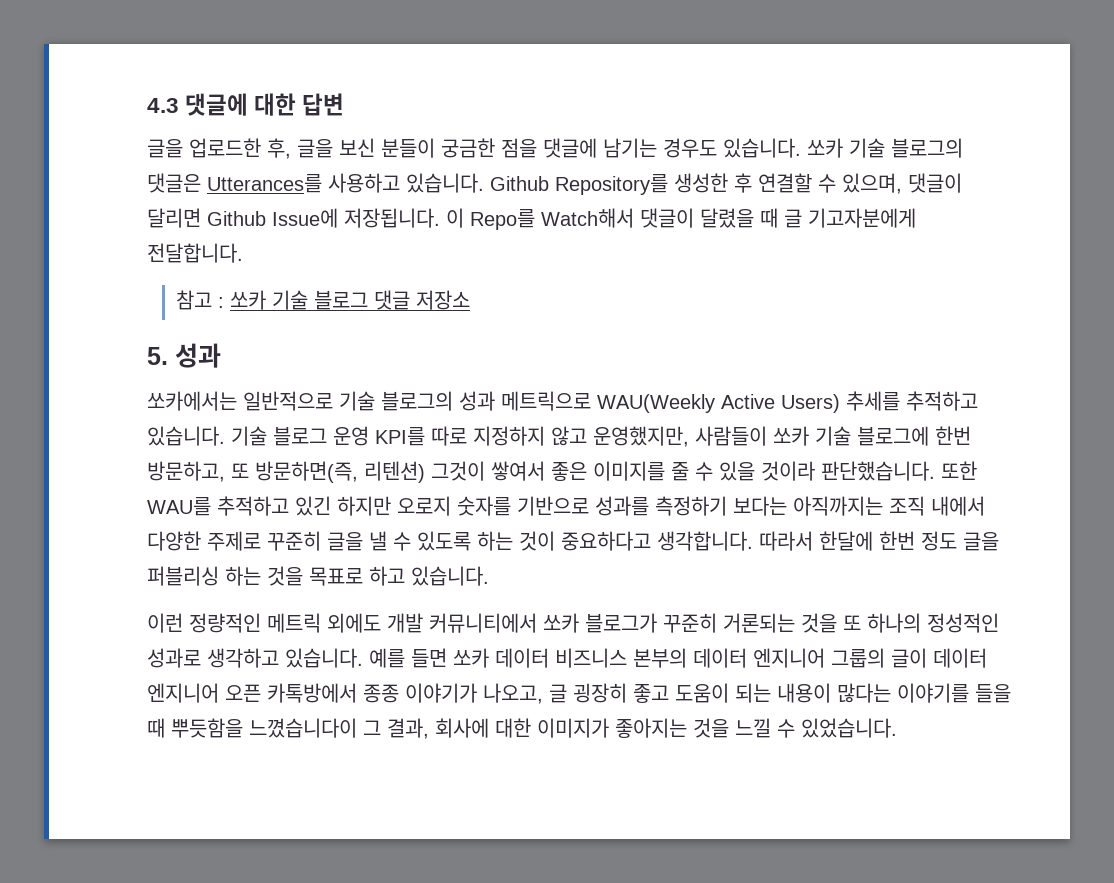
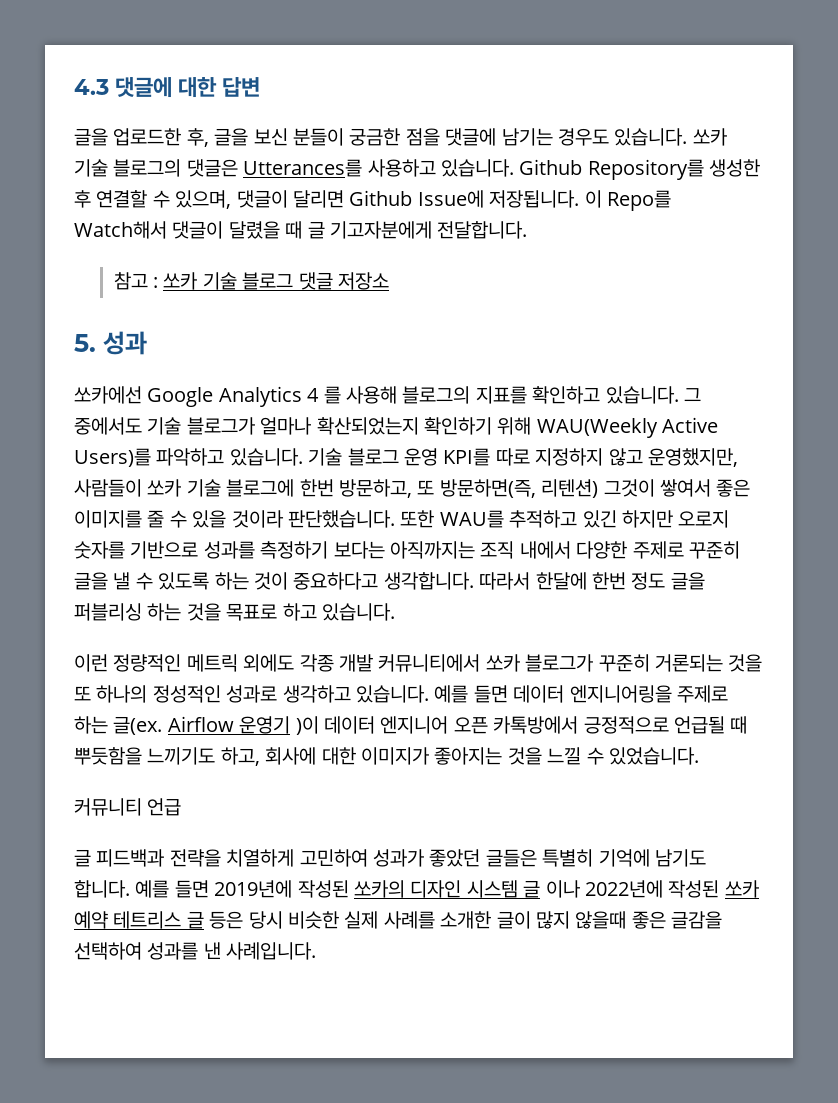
[147,391,978,413] 쏘카에서는 일반적으로 기술 블로그의 성과 메트릭으로 WAU(Weekly Active Users) 추세를 추적하고 -> [74,386,701,407] [74,417,719,438] [74,448,225,467] 쏘카에선 Google Analytics 4 를 사용해 블로그의 지표를 확인하고 있습니다. 그 중에서도 기술 블로그가 얼마나 확산되었는지 확인하기 위해 WAU(Weekly Active Users)를 파악하고
(381, 623) none -> [299,654,334,672] 각종
[453,648,987,668] [147,683,1011,704] [147,718,429,739] 쏘카 데이터 비즈니스 본부의 데이터 엔지니어 그룹의 글이 데이터 엔지니어 오픈 카톡방에서 종종 이야기가 나오고, 글 굉장히 좋고 도움이 되는 내용이 많다는 이야기를 들을 때 뿌듯함을 느꼈습니다이 그 결과, -> [513,685,728,703] [74,716,748,735] [74,747,260,766] 데이터 엔지니어링을 주제로 하는 글(ex. Airflow 운영기 )이 데이터 엔지니어 오픈 카톡방에서 긍정적으로 언급될 때 뿌듯함을 느끼기도 하고,
(897, 728) none -> [74,798,182,816] [74,849,706,867] [74,880,759,898] [74,911,723,929] [74,942,317,960] // 커뮤니티 언급 // 글 피드백과 전략을 치열하게 고민하여 성과가 좋았던 글들은 특별히 기억에 남기도 합니다. 예를 들면 2019년에 작성된 쏘카의 디자인 시스템 글 이나 2022년에 작성된 쏘카 예약 테트리스 글 등은 당시 비슷한 실제 사례를 소개한 글이 많지 않을때 좋은 글감을 선택하여 성과를 낸 사례입니다.

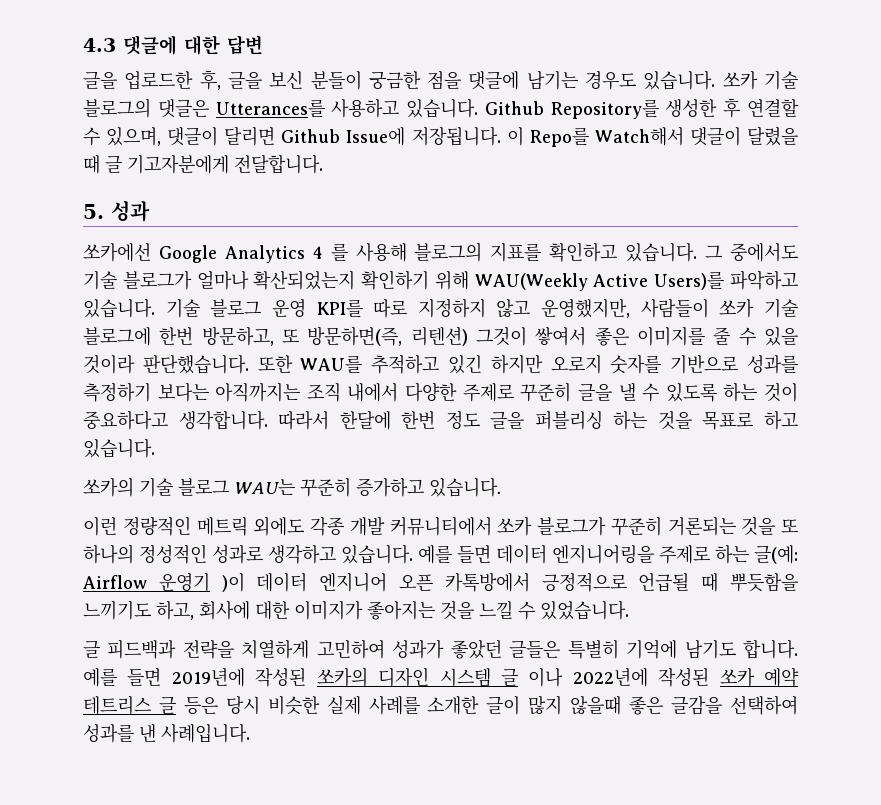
[113,272,390,290] // 참고 : 쏘카 기술 블로그 댓글 저장소 -> (323, 164) none
(395, 612) none -> [83,477,501,497] // 쏘카의 기술 블로그 WAU는 꾸준히 증가하고 있습니다.
[113,716,163,735] 글(ex. -> [754,545,798,564] 글(예:
[74,798,182,816] // 커뮤니티 언급 -> (629, 610) none

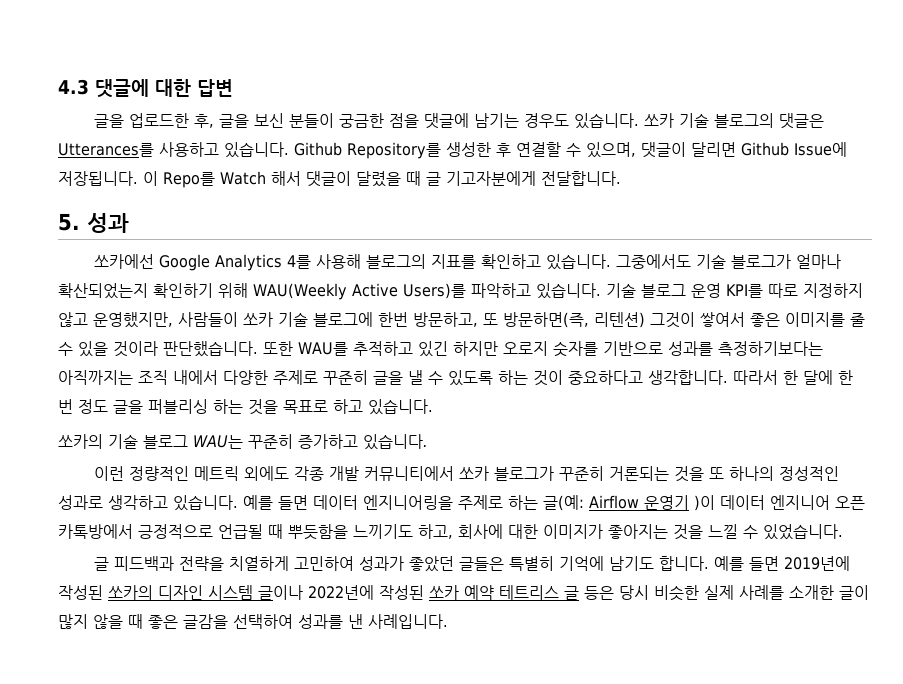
[594,127,684,146] Watch해서 -> [220,171,301,186] Watch 해서
[312,243,348,261] 4 를 -> [286,255,311,269] 4를
[705,243,798,262] 그 중에서도 -> [615,254,691,269] 그중에서도
[83,382,209,402] 측정하기 보다는 -> [717,341,823,356] 측정하기보다는
[339,411,436,430] 한달에 한번 -> [783,370,853,385] [58,399,73,414] 한 달에 한 번
[500,668,564,687] 글 이나 -> [258,585,303,600] 글이나
[570,696,622,715] 않을때 -> [93,614,143,629] 않을 때

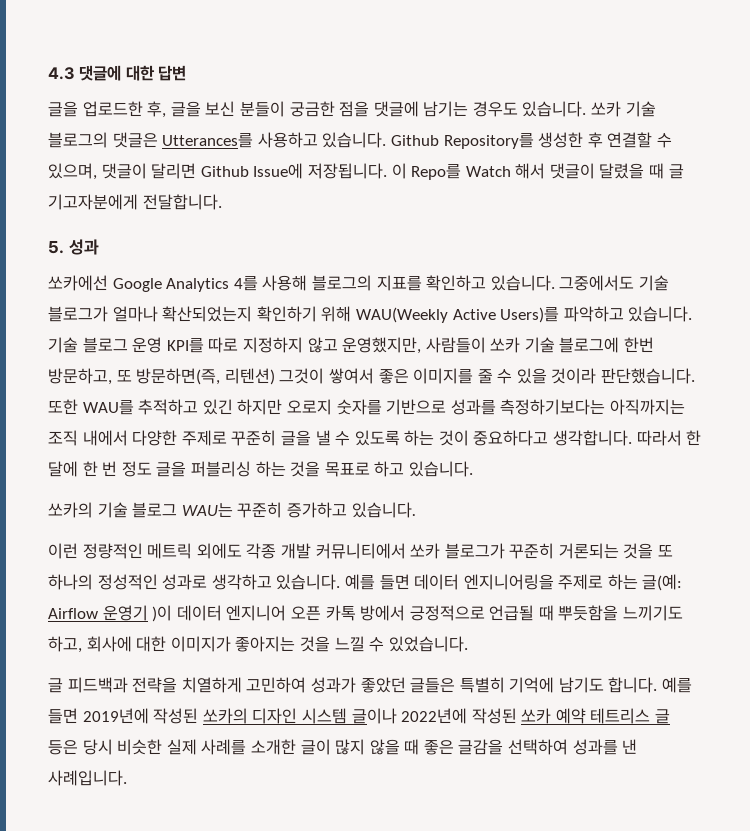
[58,524,133,539] 카톡방에서 -> [325,605,406,621] 카톡 방에서

